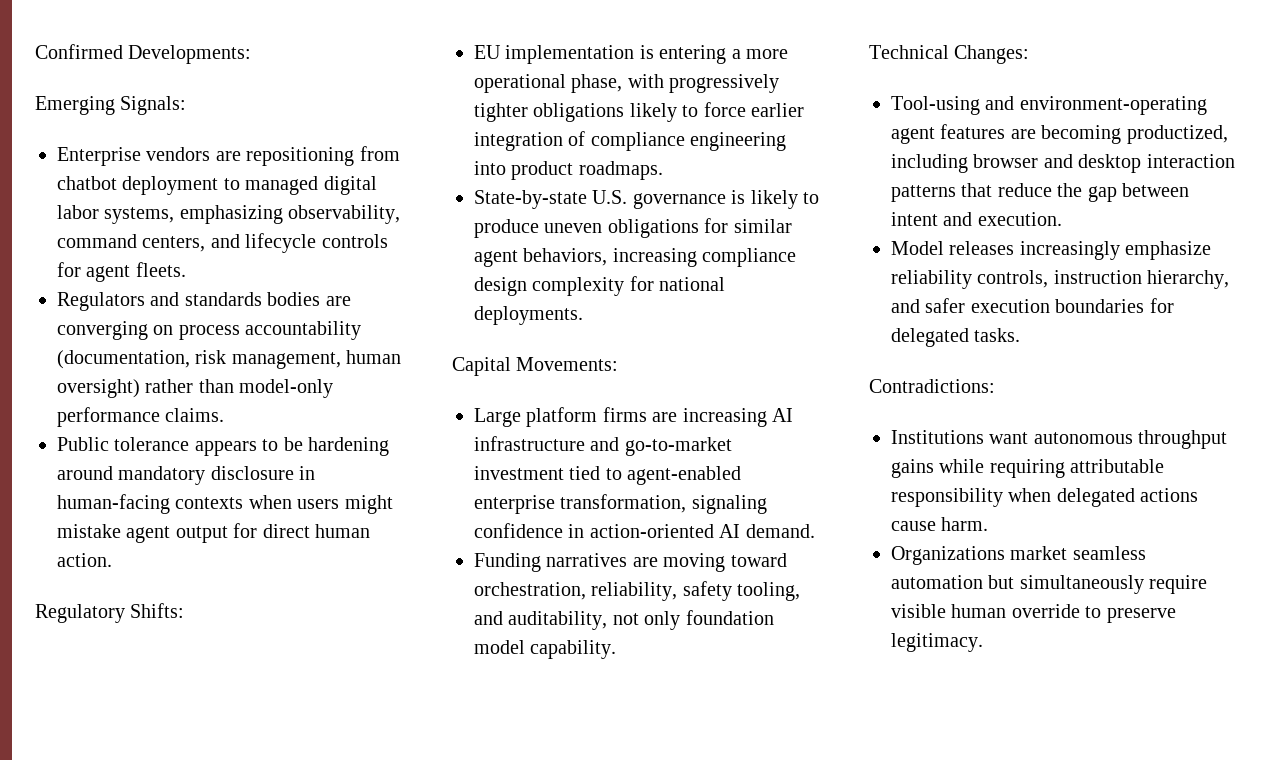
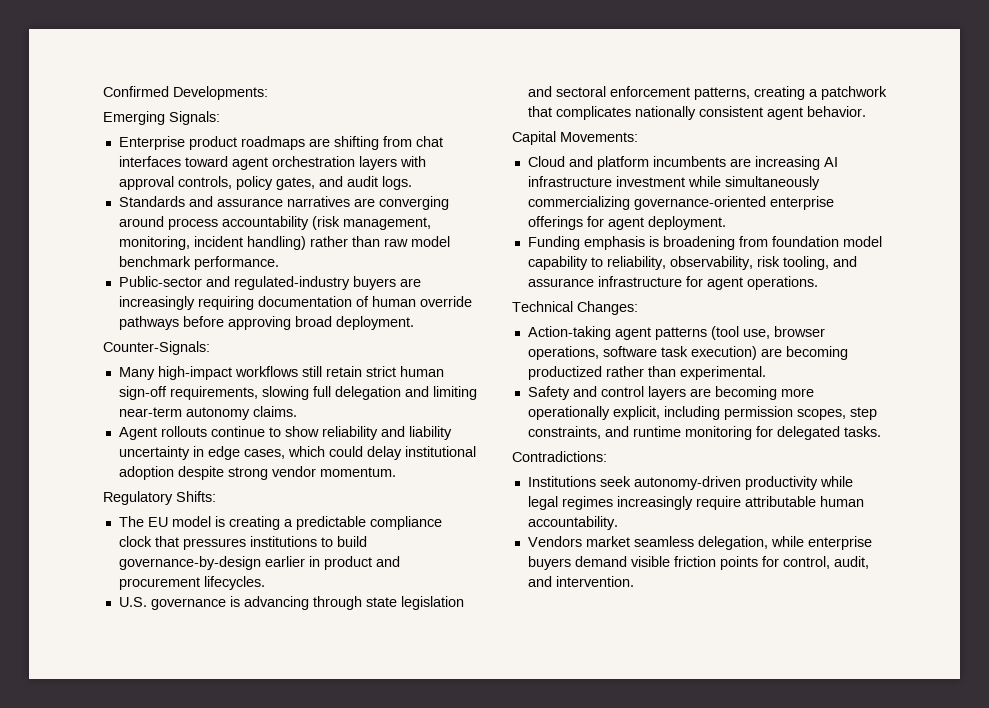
[146,146,400,166] [57,176,377,195] [57,205,401,224] [57,233,388,253] [57,262,186,282] [57,292,321,311] vendors are repositioning from chatbot deployment to managed digital labor systems, emphasizing observability, command centers, and lifecycle controls for agent fleets. // Regulators and standards bodies -> [188,136,443,150] [118,156,426,170] [118,176,412,190] [118,196,350,207] product roadmaps are shifting from chat interfaces toward agent orchestration layers with approval controls, policy gates, and audit logs. // Standards and assurance narratives
[153,325,174,335] on -> [118,216,164,227] around
[57,350,402,369] [57,379,334,398] [57,407,225,427] [57,437,389,456] [57,466,316,485] [57,494,393,514] [57,523,370,543] [57,553,112,567] [35,603,185,623] [474,45,788,64] [474,74,780,93] [474,102,804,122] [474,131,787,151] [474,161,663,180] [474,190,819,209] [474,218,792,238] [474,248,797,267] [474,276,726,296] [474,306,583,325] [452,357,619,376] [474,407,793,427] [474,436,732,456] [474,466,742,485] [474,494,767,514] [474,523,815,538] [474,553,787,572] [474,581,801,601] [474,610,774,630] [474,640,617,659] [869,45,1030,64] [891,96,1207,115] [891,124,1228,144] [891,154,1235,173] [891,183,1189,202] [891,212,1062,226] [891,241,1212,260] [891,270,1230,289] [891,298,1145,313] (documentation, risk management, human oversight) rather than model-only performance claims. // Public tolerance appears to be hardening around mandatory disclosure in human-facing contexts when users might mistake agent output for direct human action. // Regulatory Shifts: // EU implementation is entering a more operational phase, with progressively tighter obligations likely to force earlier integration of compliance engineering into product roadmaps. // State-by-state U.S. governance is likely to produce uneven obligations for similar agent behaviors, increasing compliance design complexity for national deployments. // Capital Movements: // Large platform firms are increasing AI infrastructure and go-to-market investment tied to agent-enabled enterprise transformation, signaling confidence in action-oriented AI demand. // Funding narratives are moving toward orchestration, reliability, safety tooling, and auditability, not only foundation model capability. // Technical Changes: // Tool-using and environment-operating agent features are becoming productized, including browser and desktop interaction patterns that reduce the gap between intent and execution. // Model releases increasingly emphasize reliability controls, instruction hierarchy, and safer execution boundaries -> [311,216,431,230] [118,236,450,250] [118,256,279,270] [118,276,421,290] [118,296,472,310] [118,316,414,330] [103,341,210,355] [118,366,444,380] [118,386,477,400] [118,406,297,420] [118,426,452,440] [118,446,476,460] [118,466,396,480] [103,491,216,505] [118,516,442,530] [118,536,367,550] [118,556,400,570] [118,576,265,590] [118,596,464,610] [527,86,887,100] [527,106,866,120] [512,131,638,145] [527,156,838,170] [527,176,820,190] [527,196,834,210] [527,216,726,230] [527,236,882,250] [527,256,857,270] [527,276,818,290] [512,301,638,315] [527,326,825,340] [527,346,848,360] [527,366,766,380] [527,386,814,400] [527,406,877,420] [527,426,752,440] (risk management, monitoring, incident handling) rather than raw model benchmark performance. // Public-sector and regulated-industry buyers are increasingly requiring documentation of human override pathways before approving broad deployment. // Counter-Signals: // Many high-impact workflows still retain strict human sign-off requirements, slowing full delegation and limiting near-term autonomy claims. // Agent rollouts continue to show reliability and liability uncertainty in edge cases, which could delay institutional adoption despite strong vendor momentum. // Regulatory Shifts: // The EU model is creating a predictable compliance clock that pressures institutions to build governance-by-design earlier in product and procurement lifecycles. // U.S. governance is advancing through state legislation and sectoral enforcement patterns, creating a patchwork that complicates nationally consistent agent behavior. // Capital Movements: // Cloud and platform incumbents are increasing AI infrastructure investment while simultaneously commercializing governance-oriented enterprise offerings for agent deployment. // Funding emphasis is broadening from foundation model capability to reliability, observability, risk tooling, and assurance infrastructure for agent operations. // Technical Changes: // Action-taking agent patterns (tool use, browser operations, software task execution) are becoming productized rather than experimental. // Safety and control layers are becoming more operationally explicit, including permission scopes, step constraints, and runtime monitoring
[989,430,1228,449] [891,459,1165,478] [891,488,1199,507] [891,517,989,531] [891,546,1146,565] [891,575,1208,594] [891,604,1176,623] [891,633,983,652] want autonomous throughput gains while requiring attributable responsibility when delegated actions cause harm. // Organizations market seamless automation but simultaneously require visible human override to preserve legitimacy. -> [599,476,853,490] [527,496,864,510] [527,516,618,530] [527,536,872,550] [527,556,869,570] [527,576,634,587] seek autonomy-driven productivity while legal regimes increasingly require attributable human accountability. // Vendors market seamless delegation, while enterprise buyers demand visible friction points for control, audit, and intervention.

